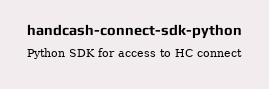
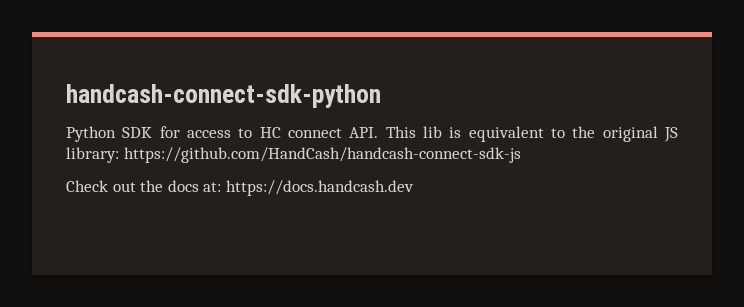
(242, 53) none -> [349,126,678,142] [66,147,521,163] [66,180,414,196] API. This lib is equivalent to the original JS library: https://github.com/HandCash/handcash-connect-sdk-js // Check out the docs at: https://docs.handcash.dev

